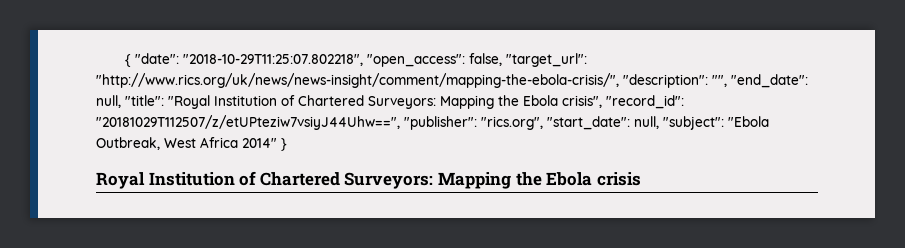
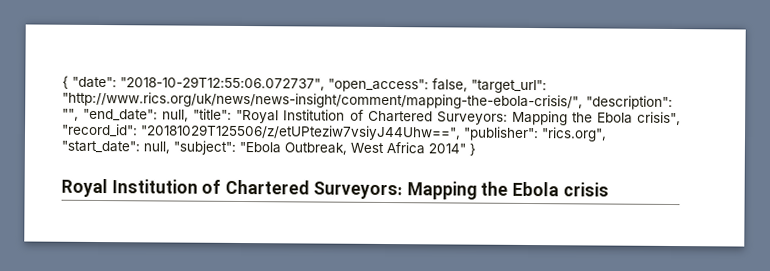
[183,54,364,66] "2018-10-29T11:25:07.802218", -> [120,76,325,91] "2018-10-29T12:55:06.072737",
[96,115,400,130] "20181029T112507/z/etUPteziw7vsiyJ44Uhw==", -> [140,124,461,141] "20181029T125506/z/etUPteziw7vsiyJ44Uhw==",

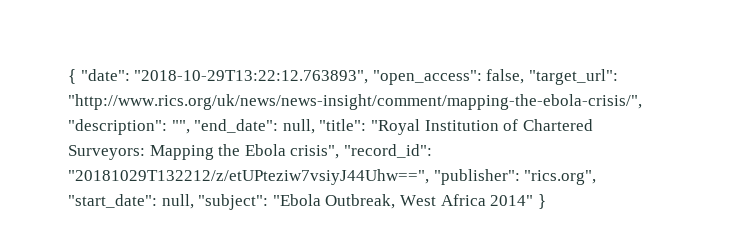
[120,76,325,91] "2018-10-29T12:55:06.072737", -> [134,70,369,84] "2018-10-29T13:22:12.763893",
[140,124,461,141] "20181029T125506/z/etUPteziw7vsiyJ44Uhw==", -> [68,169,429,185] "20181029T132212/z/etUPteziw7vsiyJ44Uhw==",
[61,178,609,200] // Royal Institution of Chartered Surveyors: Mapping the Ebola crisis -> (546, 201) none

